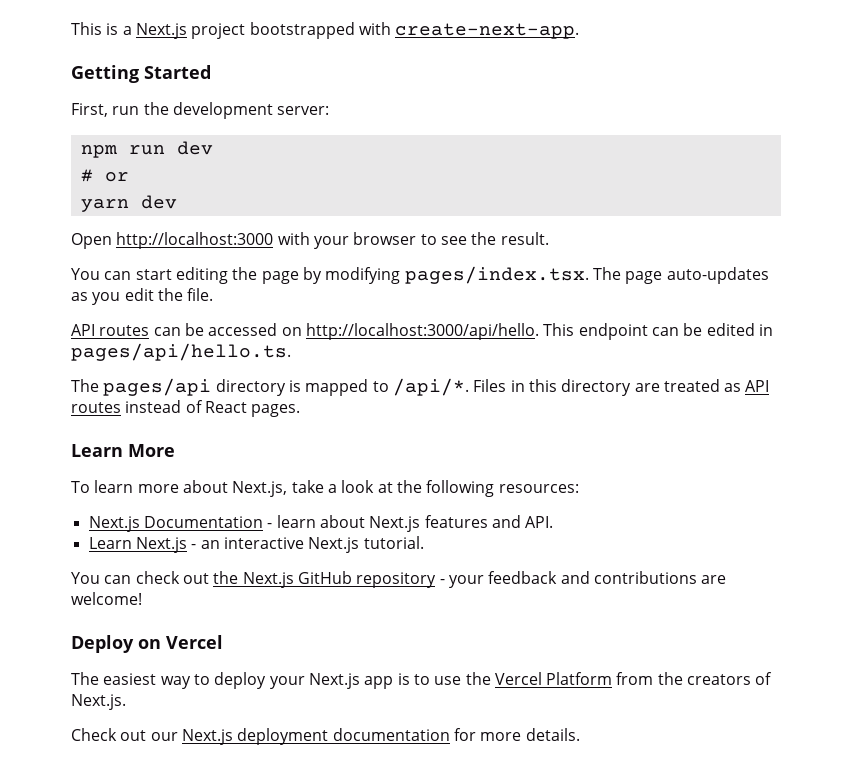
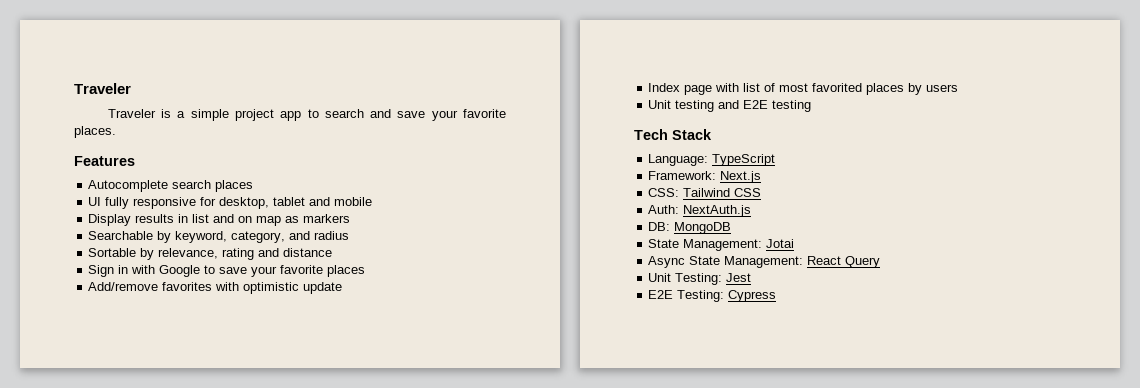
[71,22,580,39] [71,65,211,83] [71,102,330,119] [80,141,213,158] [80,169,129,182] [80,195,177,212] [71,232,549,249] [71,266,769,284] [71,288,214,305] [71,323,773,340] [71,343,291,361] [71,378,770,396] [71,400,301,417] [71,444,175,457] [71,480,579,497] [88,515,554,532] [88,536,424,553] [71,571,727,588] [71,592,142,605] [71,635,223,653] [71,672,773,689] [71,694,126,710] [71,728,580,745] This is a Next.js project bootstrapped with create-next-app. // Getting Started // First, run the development server: // npm run dev // # or // yarn dev // Open http://localhost:3000 with your browser to see the result. // You can start editing the page by modifying pages/index.tsx. The page auto-updates as you edit the file. // API routes can be accessed on http://localhost:3000/api/hello. This endpoint can be edited in pages/api/hello.ts. // The pages/api directory is mapped to /api/*. Files in this directory are treated as API routes instead of React pages. // Learn More // To learn more about Next.js, take a look at the following resources: // Next.js Documentation - learn about Next.js features and API. // Learn Next.js - an interactive Next.js tutorial. // You can check out the Next.js GitHub repository - your feedback and contributions are welcome! // Deploy on Vercel // The easiest way to deploy your Next.js app is to use the Vercel Platform from the creators of Next.js. // Check out our Next.js deployment documentation for more details. -> [74,83,131,94] [107,109,507,121] [74,126,116,138] [74,156,135,166] [88,180,254,192] [88,197,373,209] [88,214,351,226] [88,231,350,243] [88,248,333,260] [88,265,366,277] [88,282,343,294] [648,83,959,95] [648,100,812,112] [634,129,712,140] [648,154,776,166] [648,171,762,183] [648,188,762,197] [648,205,752,217] [648,222,732,234] [648,239,795,251] [648,256,881,268] [648,273,752,285] [648,290,777,302] Traveler // Traveler is a simple project app to search and save your favorite places. // Features // Autocomplete search places // UI fully responsive for desktop, tablet and mobile // Display results in list and on map as markers // Searchable by keyword, category, and radius // Sortable by relevance, rating and distance // Sign in with Google to save your favorite places // Add/remove favorites with optimistic update // Index page with list of most favorited places by users // Unit testing and E2E testing // Tech Stack // Language: TypeScript // Framework: Next.js // CSS: Tailwind CSS // Auth: NextAuth.js // DB: MongoDB // State Management: Jotai // Async State Management: React Query // Unit Testing: Jest // E2E Testing: Cypress

